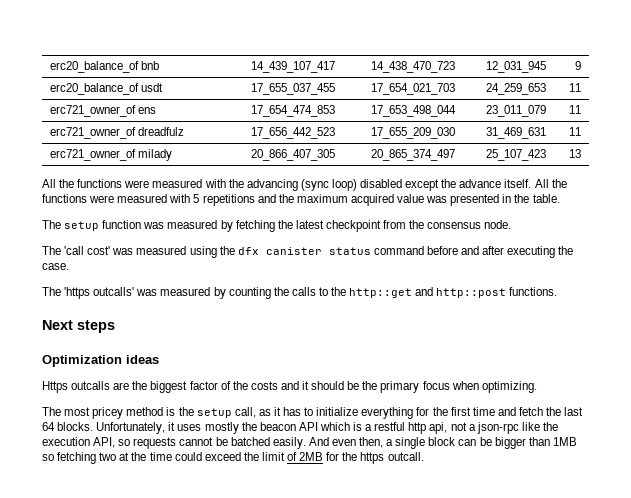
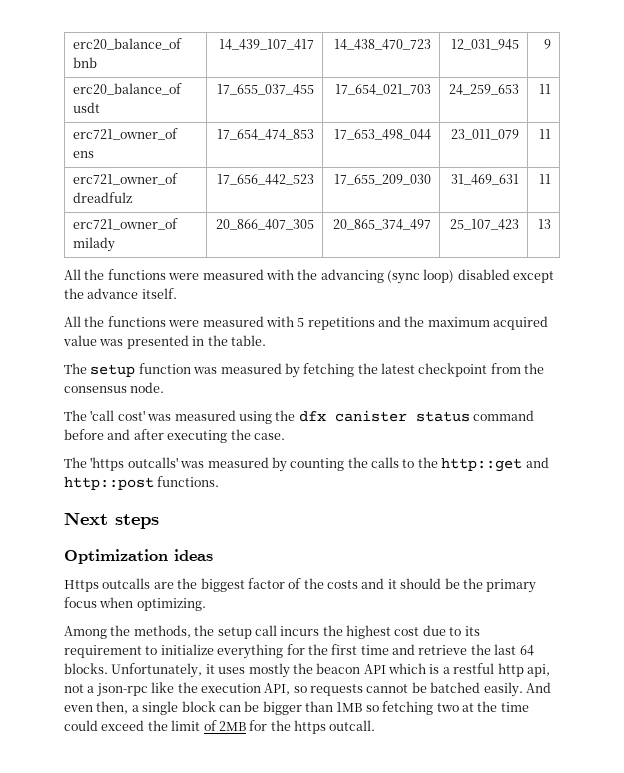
(532, 183) none -> (177, 293) //
[42,407,302,419] The most pricey method is the setup call, as it has -> [64,625,480,639] [64,645,142,658] Among the methods, the setup call incurs the highest cost due to its requirement
[518,407,543,416] fetch -> [418,645,468,655] retrieve

